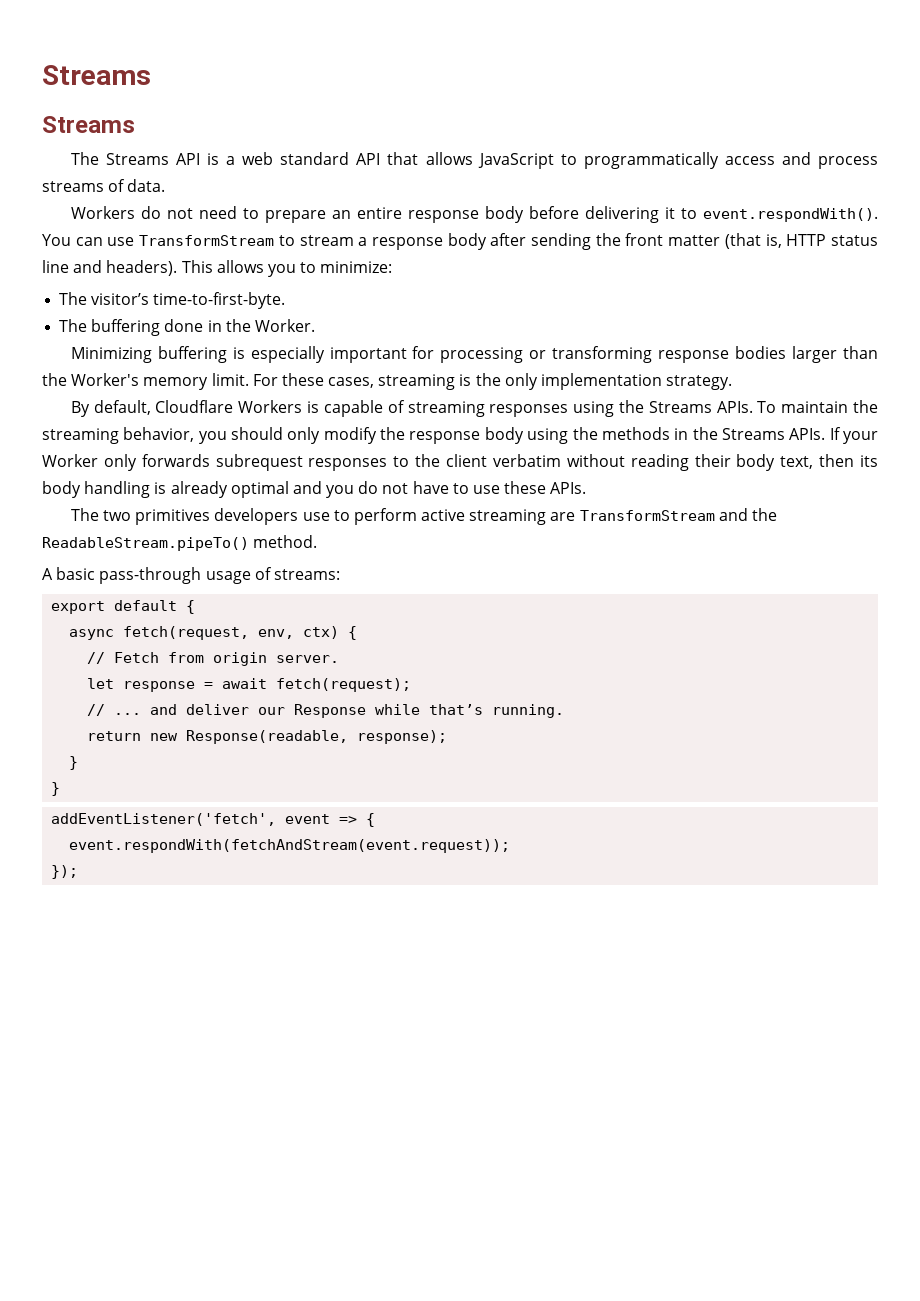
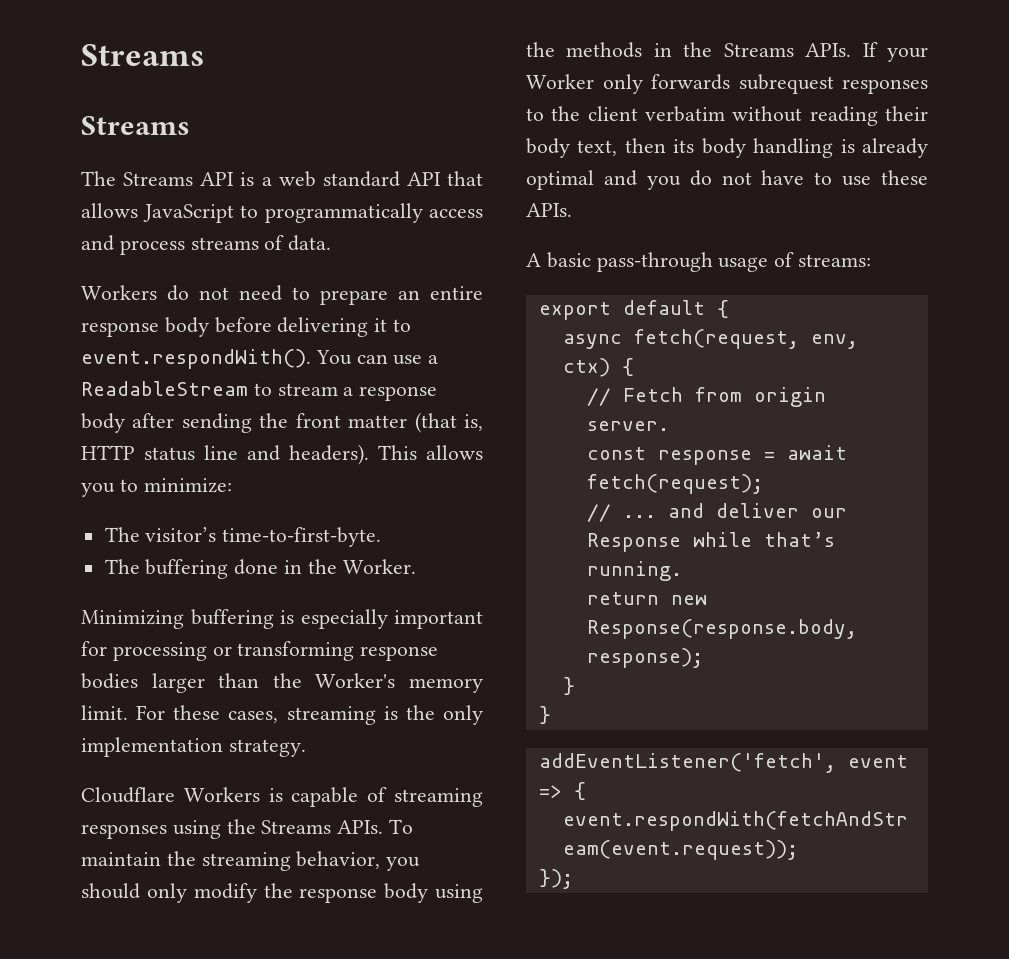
[139,235,275,246] TransformStream -> [428,355,439,364] [81,381,248,396] a ReadableStream
[70,400,151,417] By default, -> (306, 748) none
[70,508,778,525] [42,535,318,551] // The two primitives developers use to perform active streaming are TransformStream and the ReadableStream.pipeTo() method. -> (572, 210) none
[87,678,115,689] let -> [586,447,646,460] const
[186,730,349,744] Response(readable, -> [586,619,857,639] Response(response.body,

